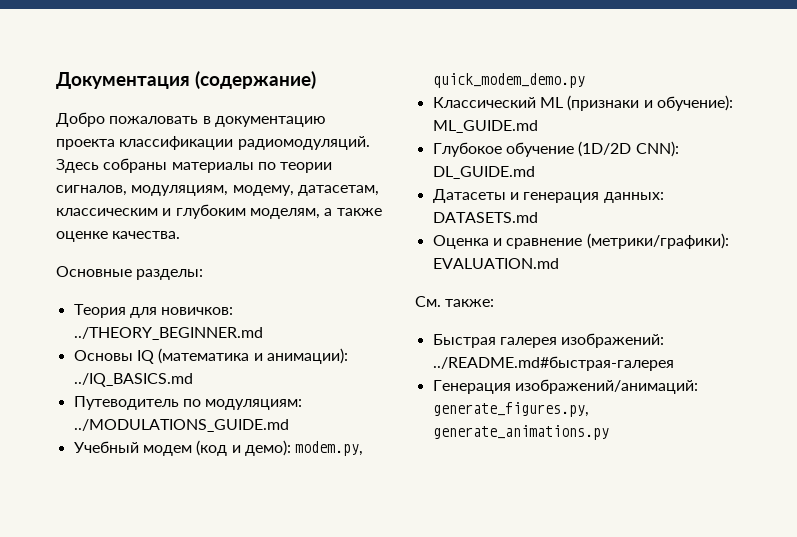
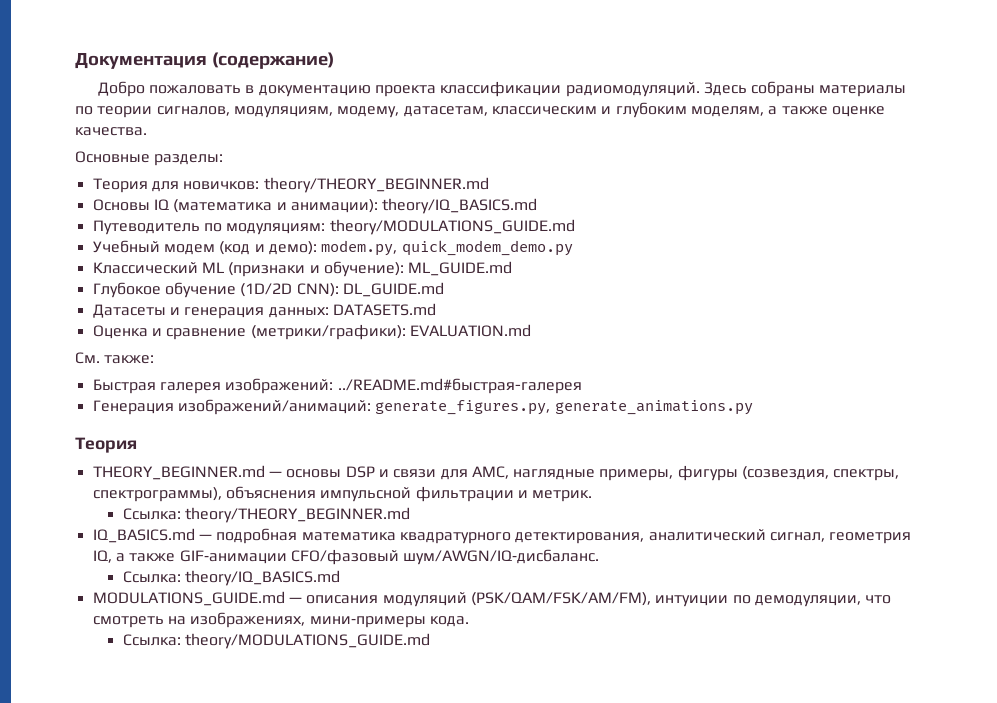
[73,327,263,340] ../THEORY_BEGINNER.md -> [263,177,489,193] theory/THEORY_BEGINNER.md
[73,373,193,387] ../IQ_BASICS.md -> [382,198,538,214] theory/IQ_BASICS.md
[73,419,289,432] ../MODULATIONS_GUIDE.md -> [329,219,575,235] theory/MODULATIONS_GUIDE.md
(609, 432) none -> [75,437,137,453] [92,465,900,481] [92,486,593,502] [122,507,410,523] [92,528,912,544] [92,549,600,565] [122,570,340,586] [92,591,892,607] [92,612,469,628] [122,633,430,649] // Теория // THEORY_BEGINNER.md — основы DSP и связи для AMC, наглядные примеры, фигуры (созвездия, спектры, спектрограммы), объяснения импульсной фильтрации и метрик. // Ссылка: theory/THEORY_BEGINNER.md // IQ_BASICS.md — подробная математика квадратурного детектирования, аналитический сигнал, геометрия IQ, а также GIF‑анимации CFO/фазовый шум/AWGN/IQ‑дисбаланс. // Ссылка: theory/IQ_BASICS.md // MODULATIONS_GUIDE.md — описания модуляций (PSK/QAM/FSK/AM/FM), интуиции по демодуляции, что смотреть на изображениях, мини‑примеры кода. // Ссылка: theory/MODULATIONS_GUIDE.md

